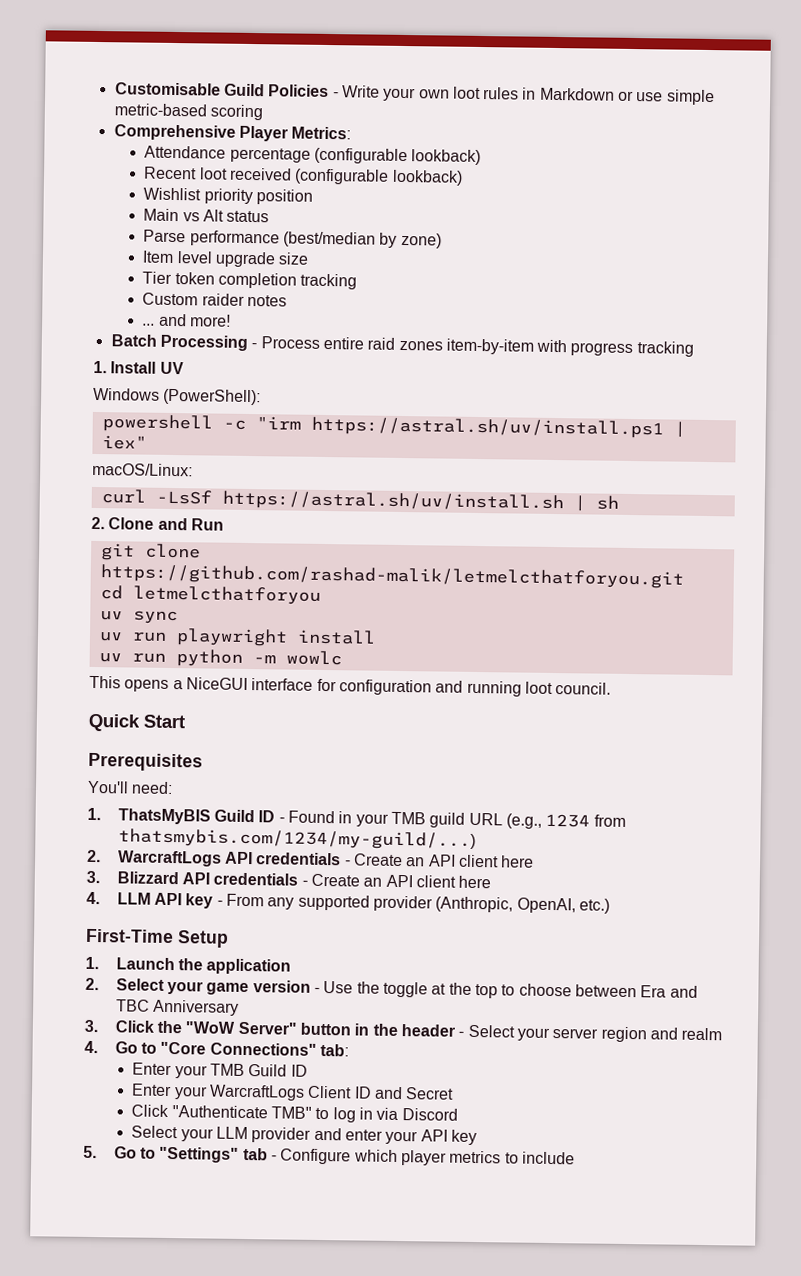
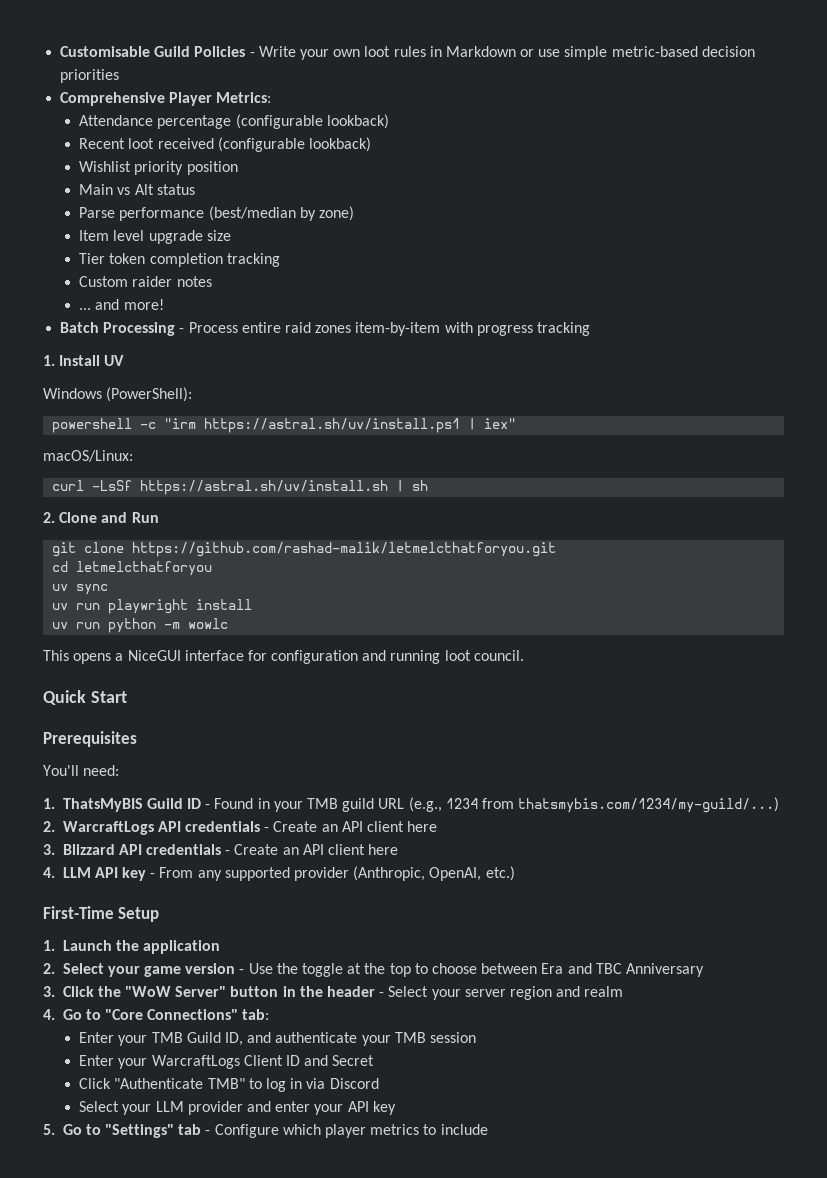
[209,104,263,121] scoring -> [701,46,755,57] [60,69,120,83] decision priorities
[290,1064,308,1077] ID -> [224,1032,476,1046] ID, and authenticate your TMB session

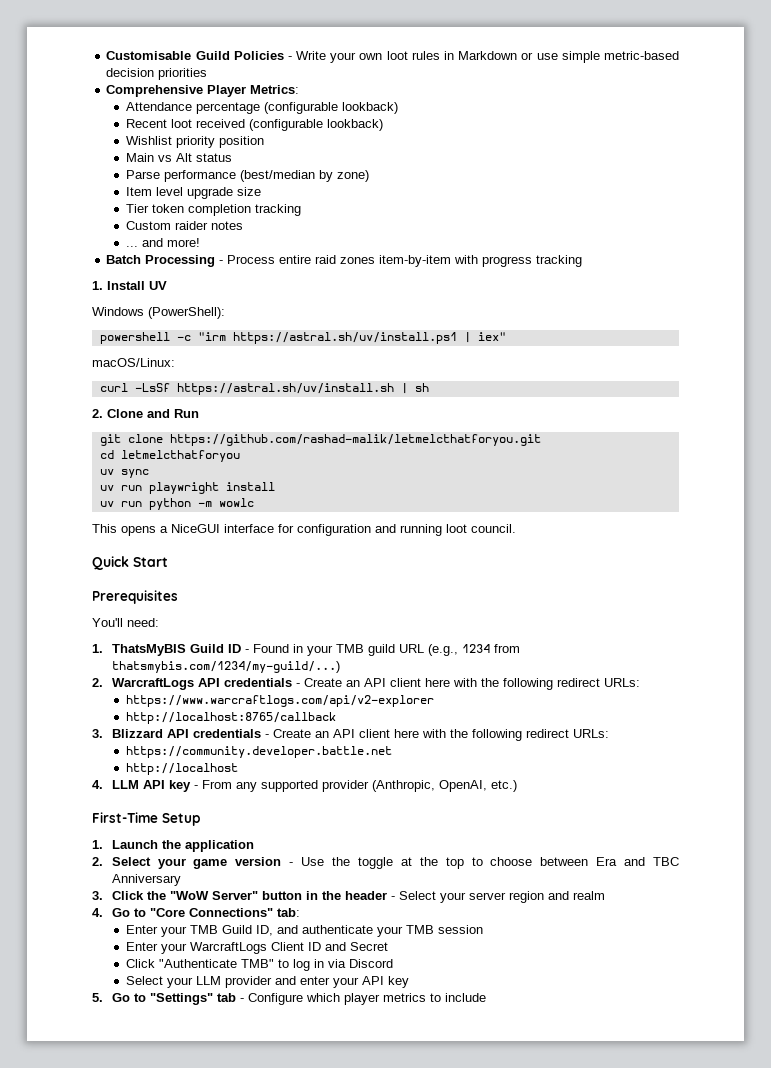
(438, 826) none -> [452,678,640,690] [125,695,434,707] [125,712,336,724] with the following redirect URLs: // https://www.warcraftlogs.com/api/v2-explorer // http://localhost:8765/callback
(399, 849) none -> [421,729,609,741] [125,746,392,758] [125,763,238,775] with the following redirect URLs: // https://community.developer.battle.net // http://localhost

